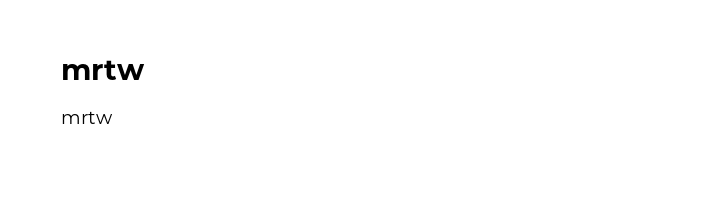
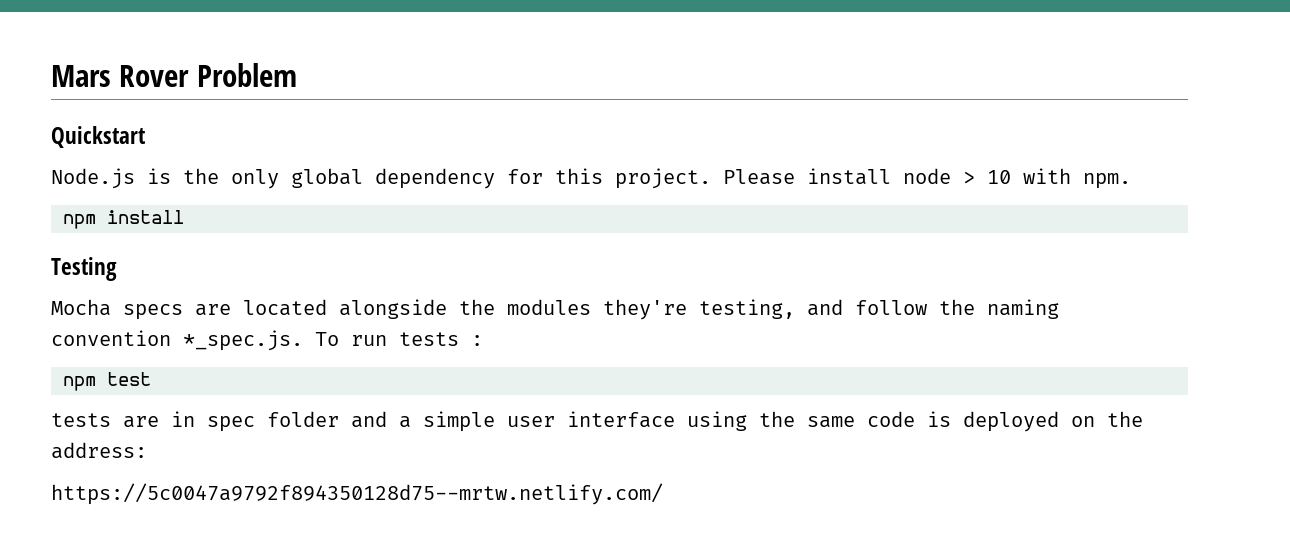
[61,60,145,80] [61,111,113,124] mrtw // mrtw -> [51,63,297,87] [51,126,145,148] [51,168,1131,189] [63,210,184,229] [51,257,117,281] [51,299,1059,320] [51,330,483,351] [63,372,151,391] [51,411,1143,432] [51,442,147,459] [51,483,663,505] Mars Rover Problem // Quickstart // Node.js is the only global dependency for this project. Please install node > 10 with npm. // npm install // Testing // Mocha specs are located alongside the modules they're testing, and follow the naming convention *_spec.js. To run tests : // npm test // tests are in spec folder and a simple user interface using the same code is deployed on the address: // https://5c0047a9792f894350128d75--mrtw.netlify.com/

